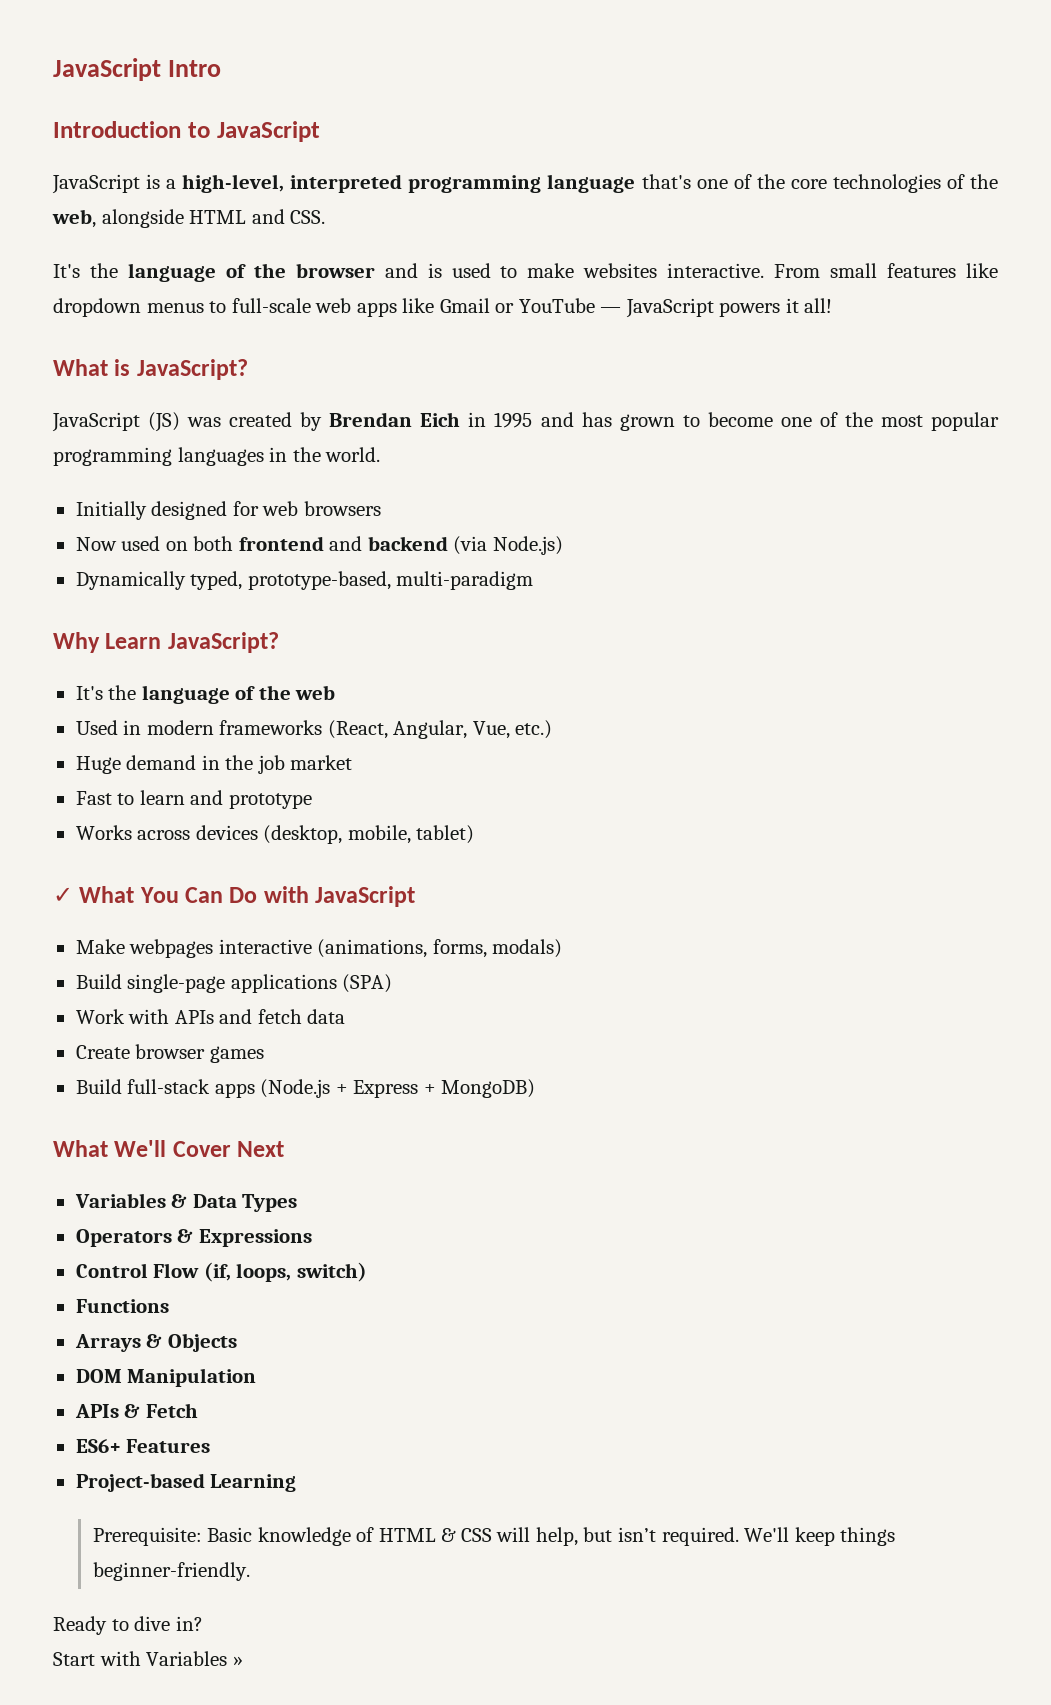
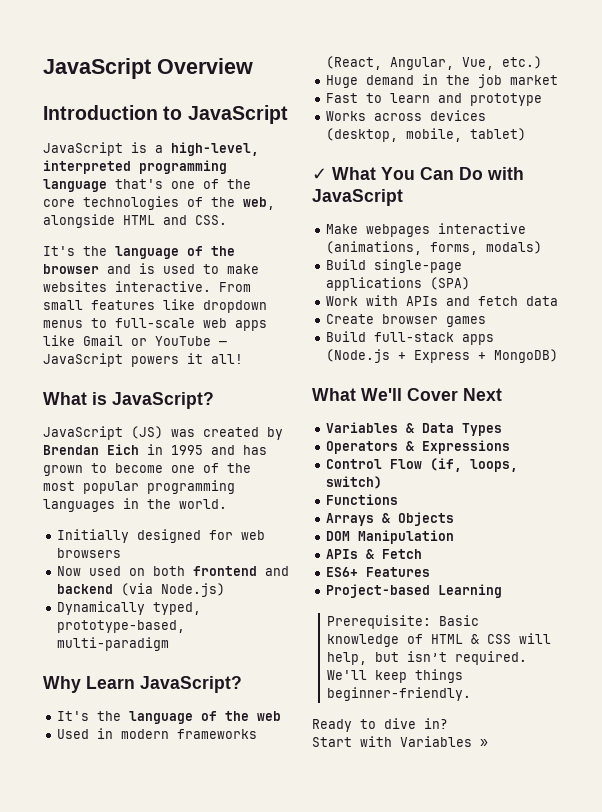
[53,58,222,81] JavaScript Intro -> [43,58,253,79] JavaScript Overview

